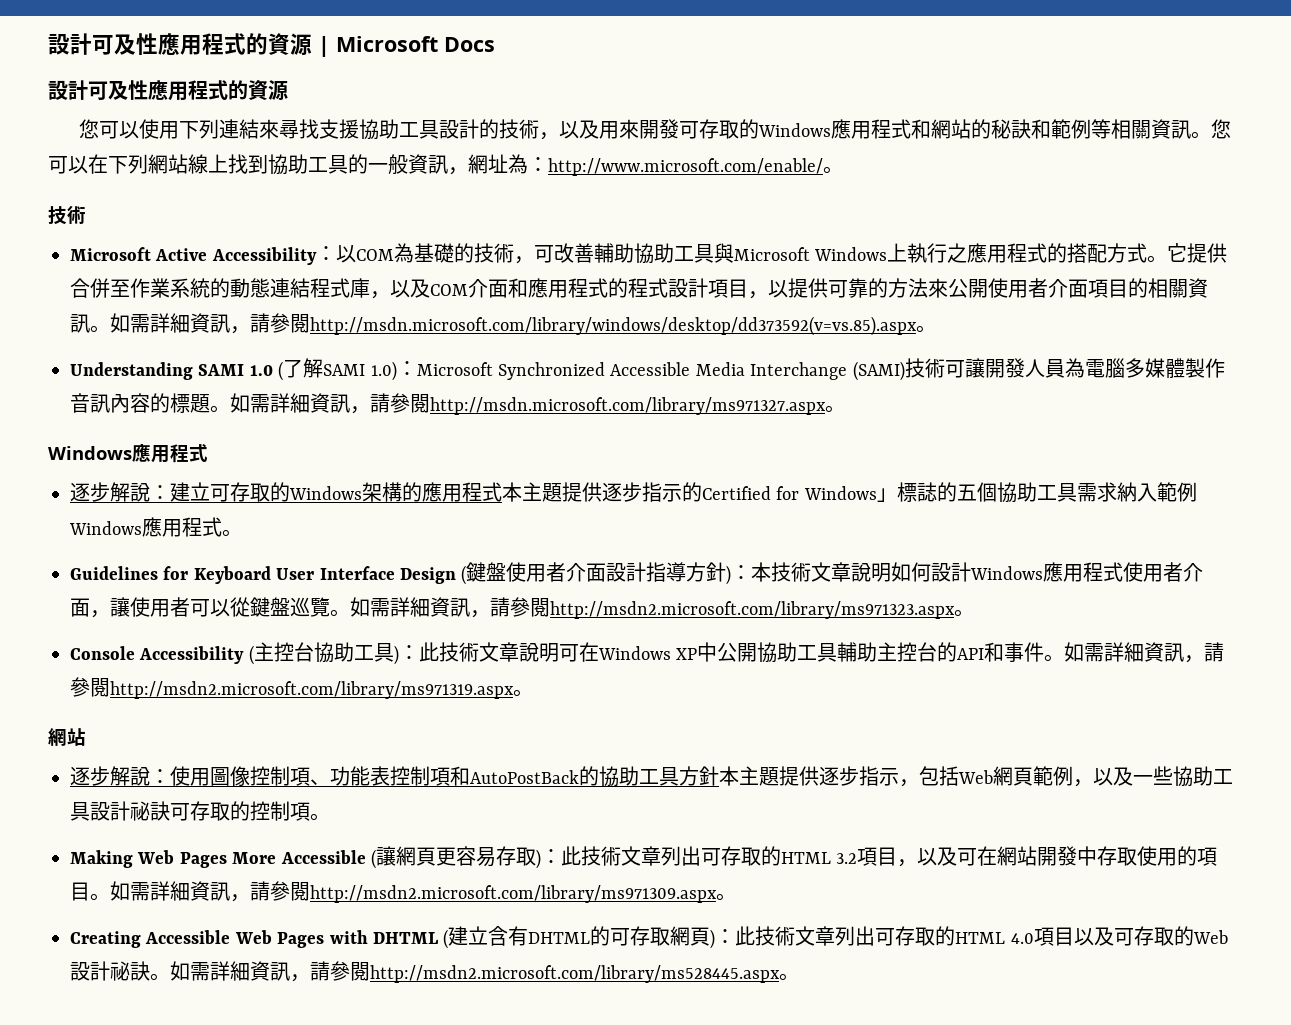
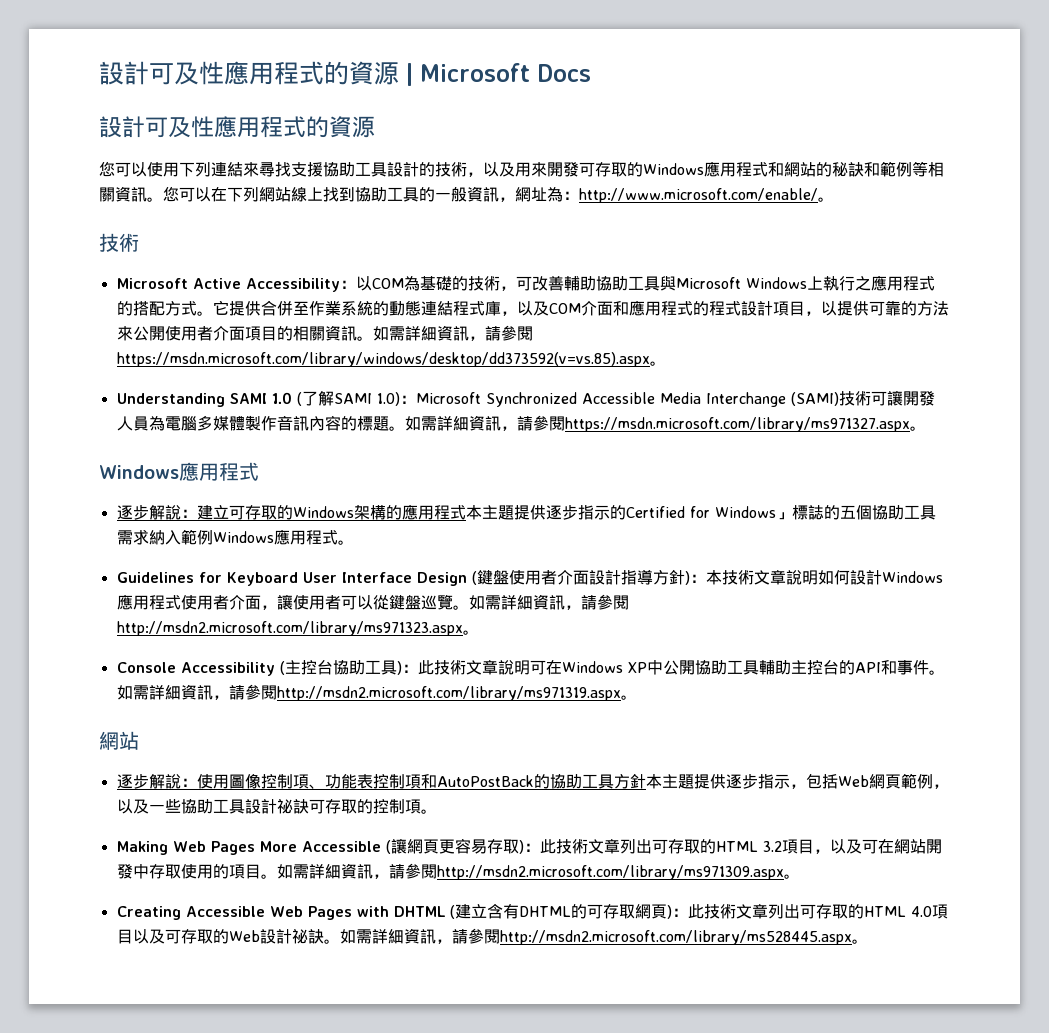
[310,316,917,336] http://msdn.microsoft.com/library/windows/desktop/dd373592(v=vs.85).aspx -> [116,352,650,367] https://msdn.microsoft.com/library/windows/desktop/dd373592(v=vs.85).aspx
[430,397,826,415] http://msdn.microsoft.com/library/ms971327.aspx -> [564,417,910,432] https://msdn.microsoft.com/library/ms971327.aspx

